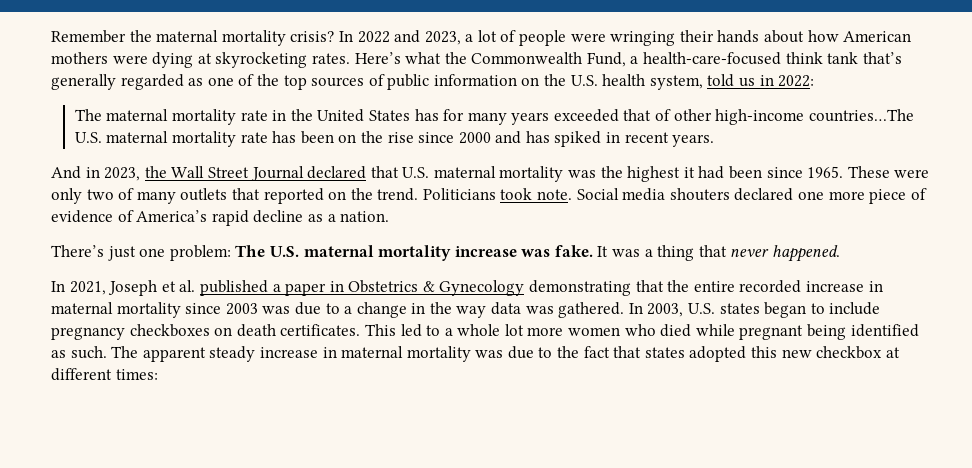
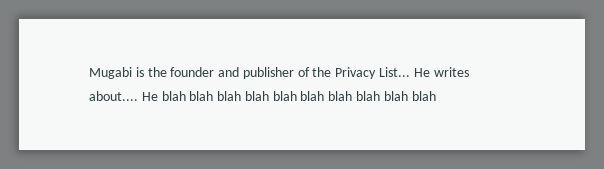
[51,30,912,46] [51,52,902,68] [51,74,815,90] [74,109,914,125] [74,131,715,147] [51,166,930,182] [51,188,927,204] [51,210,390,226] [51,245,841,262] [51,280,883,296] [51,302,881,318] [51,324,919,340] [51,346,900,362] [51,368,158,381] Remember the maternal mortality crisis? In 2022 and 2023, a lot of people were wringing their hands about how American mothers were dying at skyrocketing rates. Here’s what the Commonwealth Fund, a health-care-focused think tank that’s generally regarded as one of the top sources of public information on the U.S. health system, told us in 2022: // The maternal mortality rate in the United States has for many years exceeded that of other high-income countries…The U.S. maternal mortality rate has been on the rise since 2000 and has spiked in recent years. // And in 2023, the Wall Street Journal declared that U.S. maternal mortality was the highest it had been since 1965. These were only two of many outlets that reported on the trend. Politicians took note. Social media shouters declared one more piece of evidence of America’s rapid decline as a nation. // There’s just one problem: The U.S. maternal mortality increase was fake. It was a thing that never happened. // In 2021, Joseph et al. published a paper in Obstetrics & Gynecology demonstrating that the entire recorded increase in maternal mortality since 2003 was due to a change in the way data was gathered. In 2003, U.S. states began to include pregnancy checkboxes on death certificates. This led to a whole lot more women who died while pregnant being identified as such. The apparent steady increase in maternal mortality was due to the fact that states adopted this new checkbox at different times: -> [89,67,469,79] [89,91,436,101] Mugabi is the founder and publisher of the Privacy List... He writes about.... He blah blah blah blah blah blah blah blah blah blah

